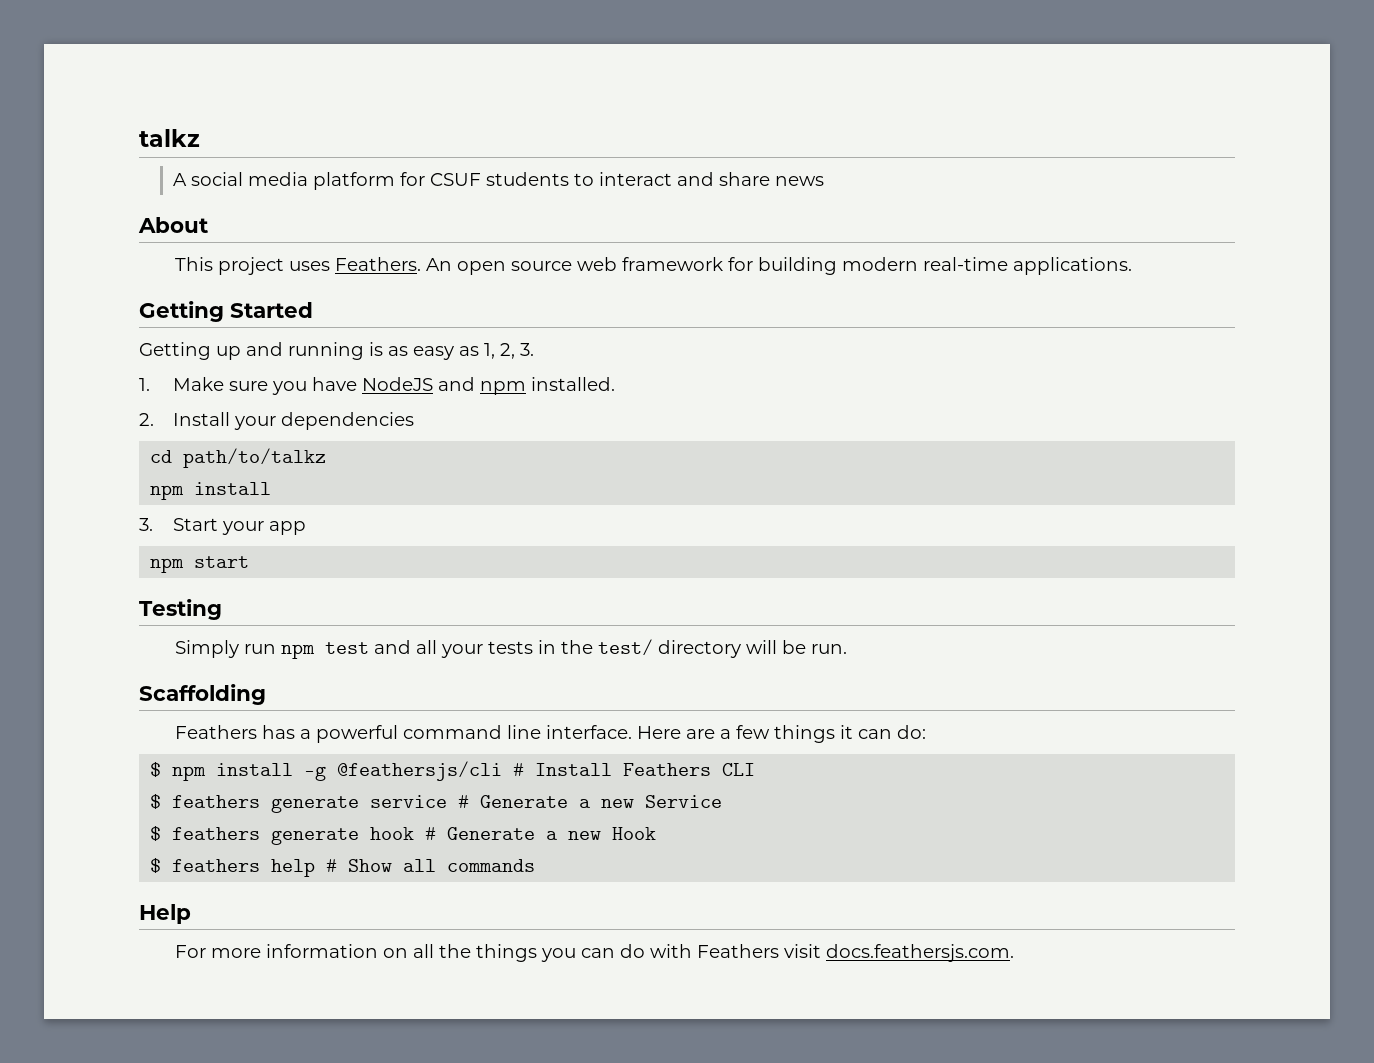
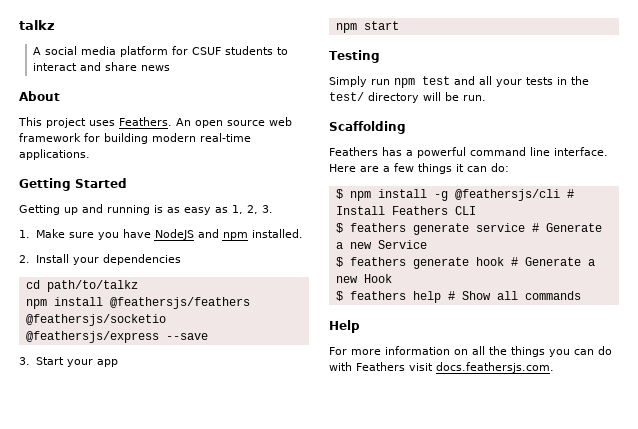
(272, 488) none -> [109,297,250,309] [25,314,166,326] [25,331,208,343] @feathersjs/feathers @feathersjs/socketio @feathersjs/express --save

